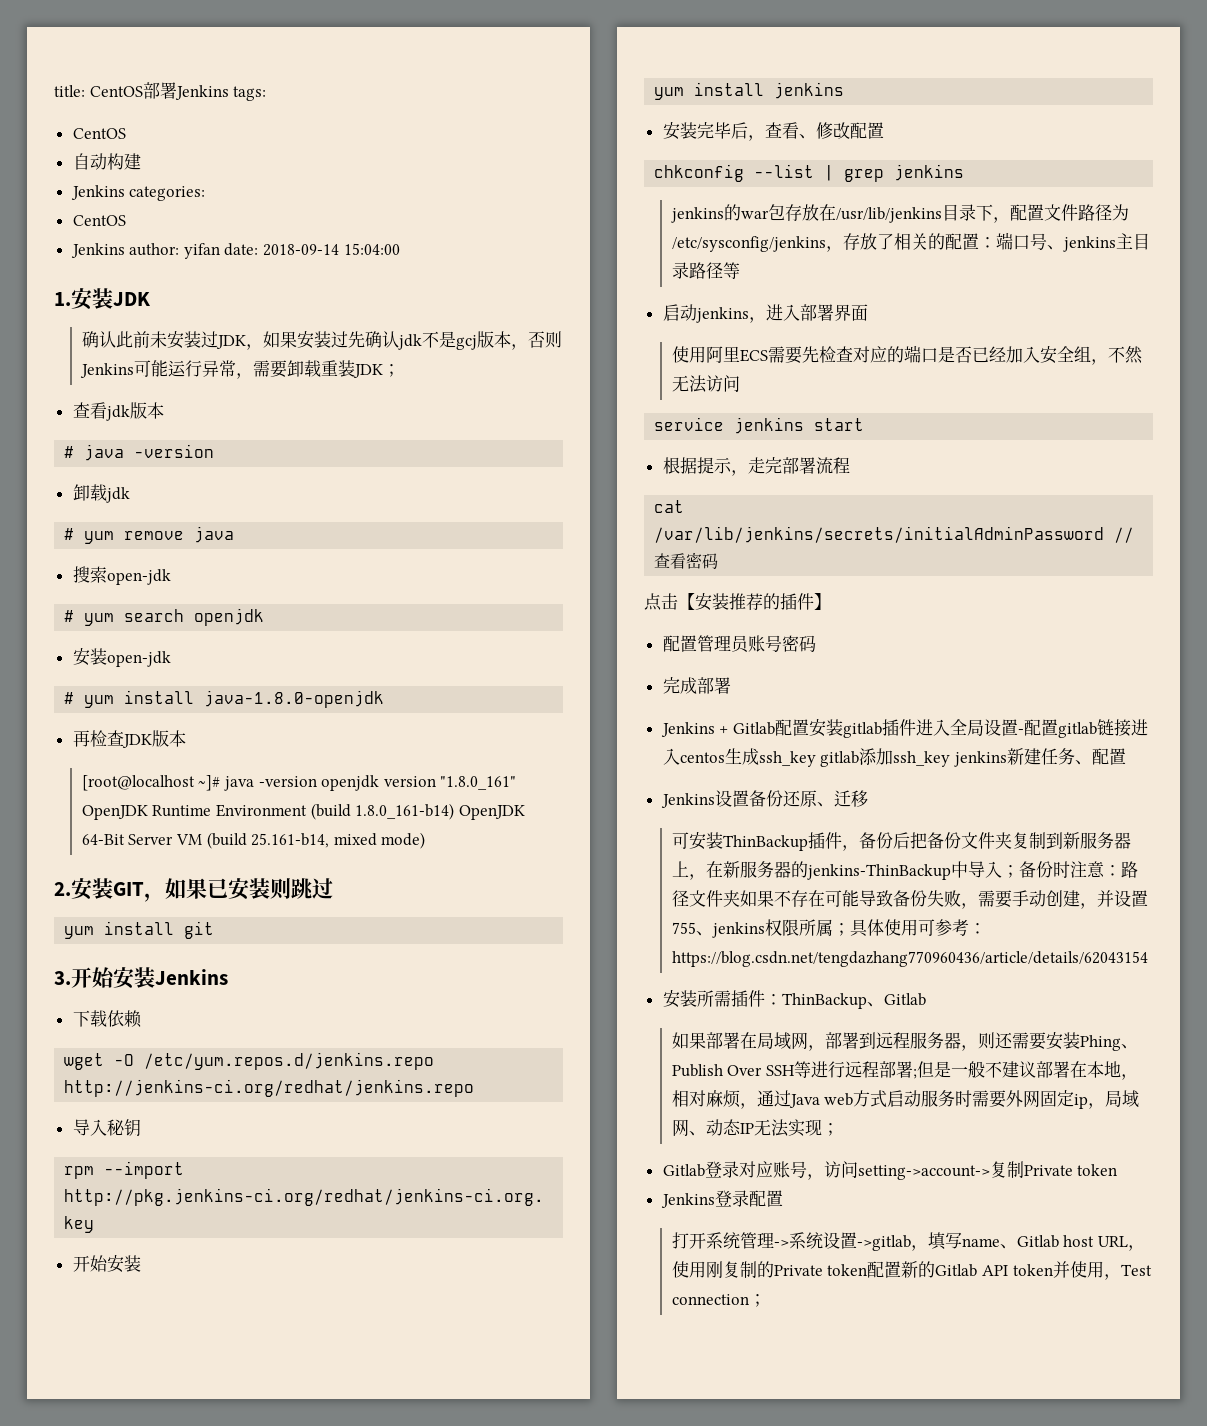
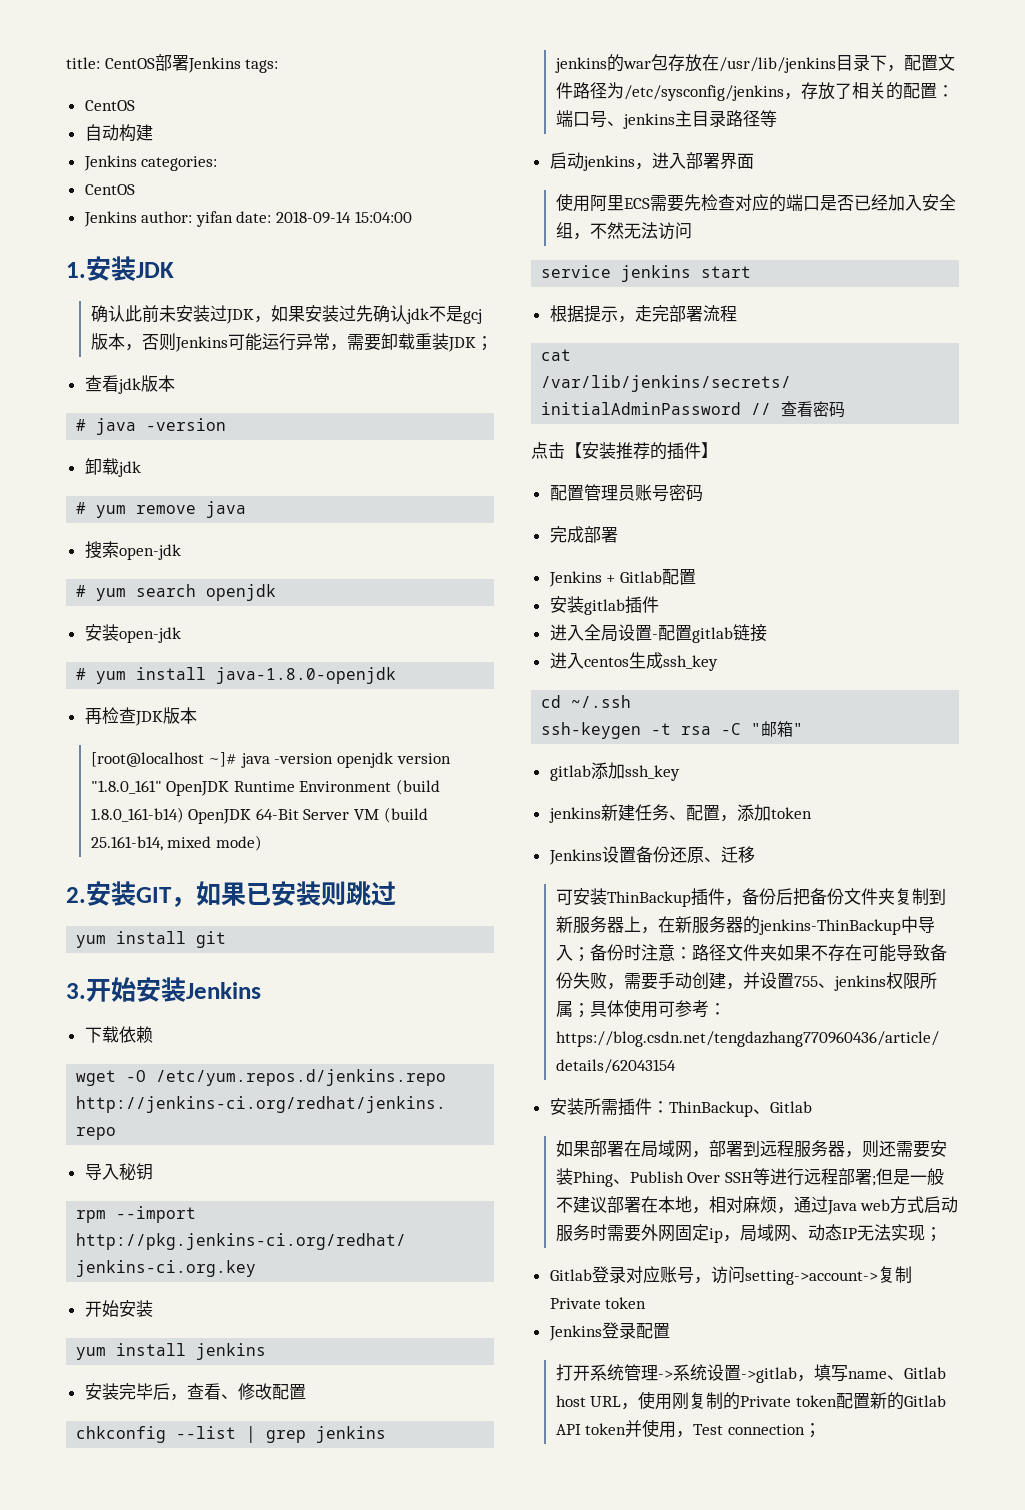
(809, 727) none -> (696, 577) //
(916, 727) none -> (659, 604) //
(1131, 728) none -> (767, 633) //
(816, 759) none -> [541,695,632,708] [541,721,804,739] // cd ~/.ssh // ssh-keygen -t rsa -C "邮箱" //
(951, 759) none -> (680, 773) //
(1126, 756) none -> [719,804,812,822] ，添加token

